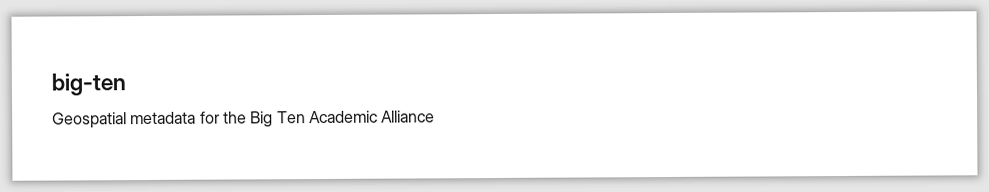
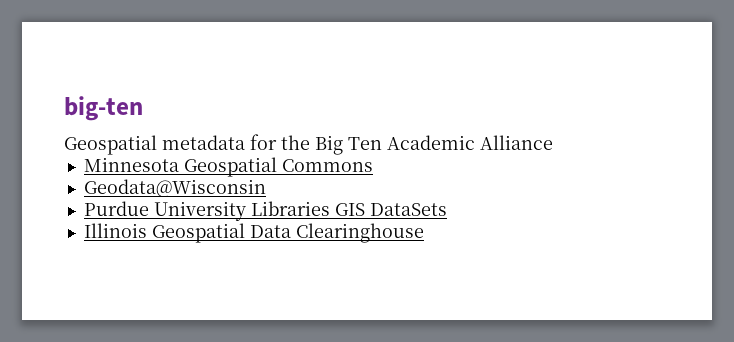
(436, 116) none -> [83,157,373,177] [83,179,266,197] [83,201,447,221] [83,223,424,243] // Minnesota Geospatial Commons // Geodata@Wisconsin // Purdue University Libraries GIS DataSets // Illinois Geospatial Data Clearinghouse

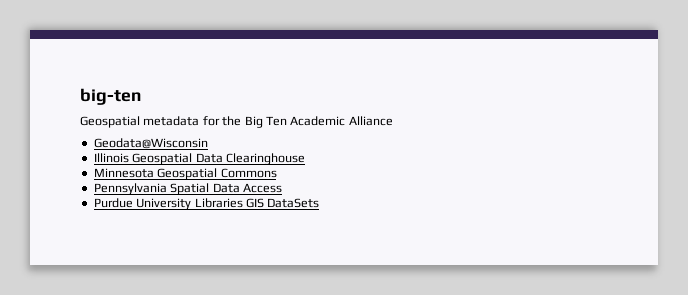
(553, 142) none -> [93,138,208,149] [93,153,305,165] // Geodata@Wisconsin // Illinois Geospatial Data Clearinghouse
[83,179,266,197] Geodata@Wisconsin -> [93,183,282,195] Pennsylvania Spatial Data Access
[83,223,424,243] // Illinois Geospatial Data Clearinghouse -> (320, 203) none

